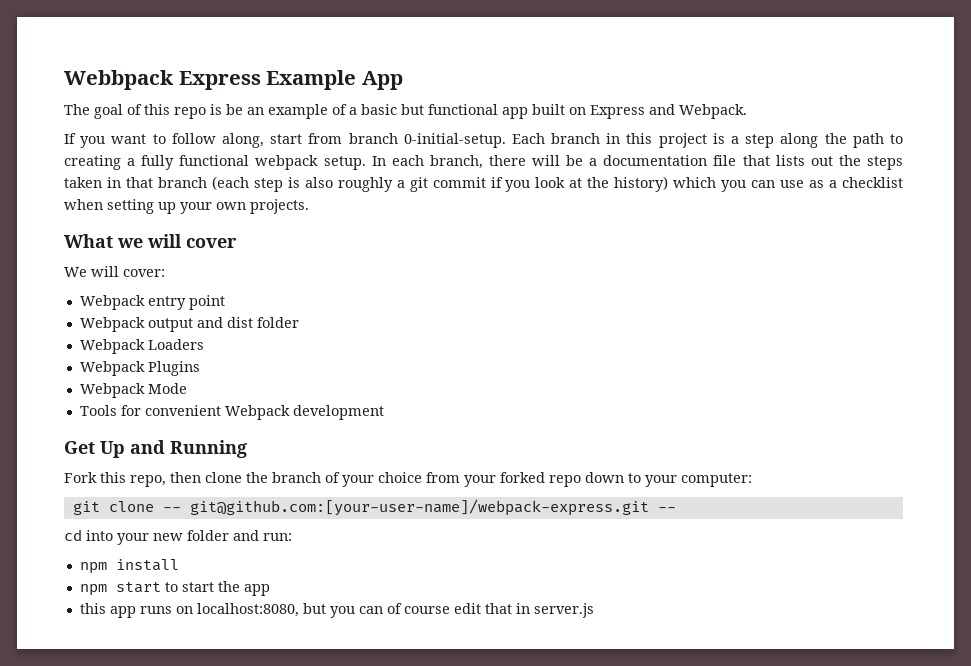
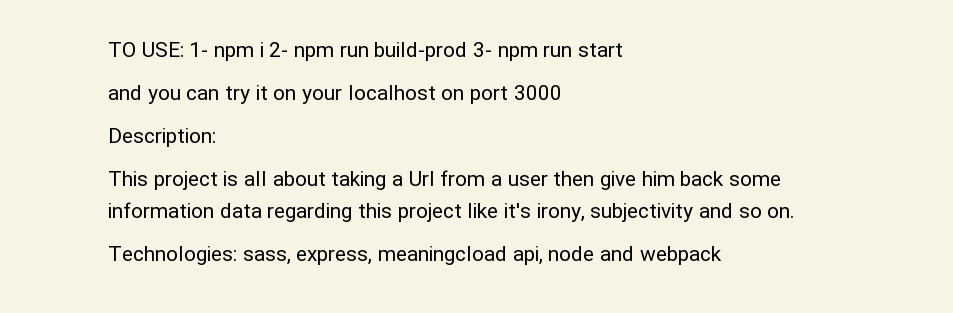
[64,70,403,90] [64,104,747,119] [64,133,903,148] [64,155,903,170] [64,176,904,192] [64,199,309,214] [64,234,237,248] [64,266,165,277] [79,295,225,310] [79,317,299,332] [79,339,204,354] [79,361,200,376] [79,383,187,398] [79,405,384,420] [64,440,247,458] [64,472,752,487] [72,499,676,516] [64,529,292,545] [79,559,179,574] [79,581,270,596] [79,603,594,618] Webbpack Express Example App // The goal of this repo is be an example of a basic but functional app built on Express and Webpack. // If you want to follow along, start from branch 0-initial-setup. Each branch in this project is a step along the path to creating a fully functional webpack setup. In each branch, there will be a documentation file that lists out the steps taken in that branch (each step is also roughly a git commit if you look at the history) which you can use as a checklist when setting up your own projects. // What we will cover // We will cover: // Webpack entry point // Webpack output and dist folder // Webpack Loaders // Webpack Plugins // Webpack Mode // Tools for convenient Webpack development // Get Up and Running // Fork this repo, then clone the branch of your choice from your forked repo down to your computer: // git clone -- git@github.com:[your-user-name]/webpack-express.git -- // cd into your new folder and run: // npm install // npm start to start the app // this app runs on localhost:8080, but you can of course edit that in server.js -> [108,42,624,61] [108,85,562,104] [108,128,216,147] [108,170,782,190] [108,202,796,222] [108,246,722,265] TO USE: 1- npm i 2- npm run build-prod 3- npm run start // and you can try it on your localhost on port 3000 // Description: // This project is all about taking a Url from a user then give him back some information data regarding this project like it's irony, subjectivity and so on. // Technologies: sass, express, meaningcload api, node and webpack

